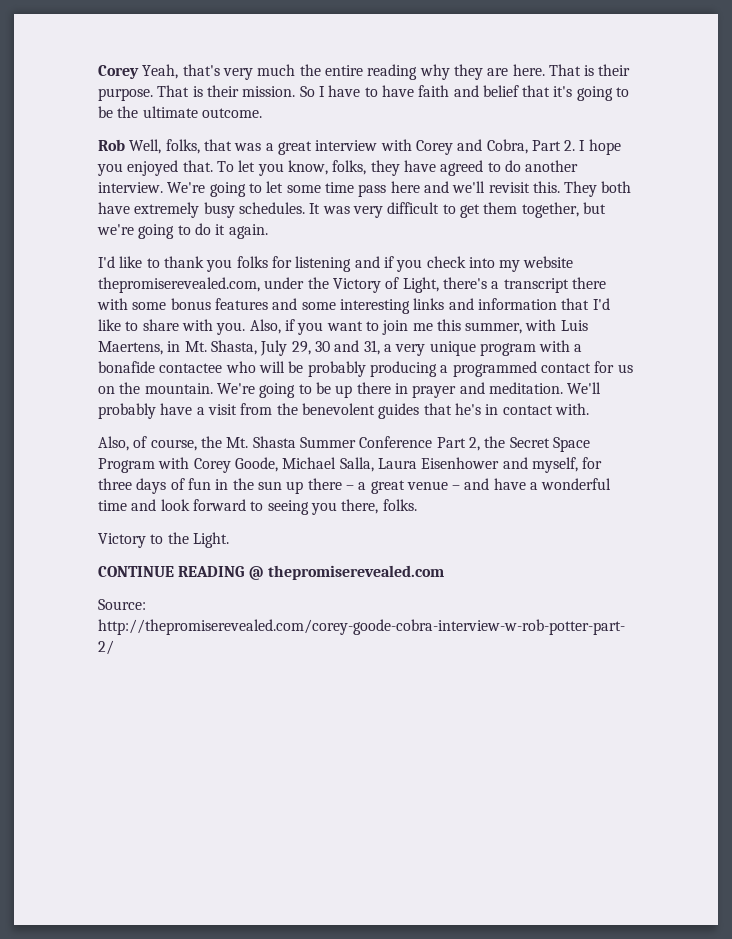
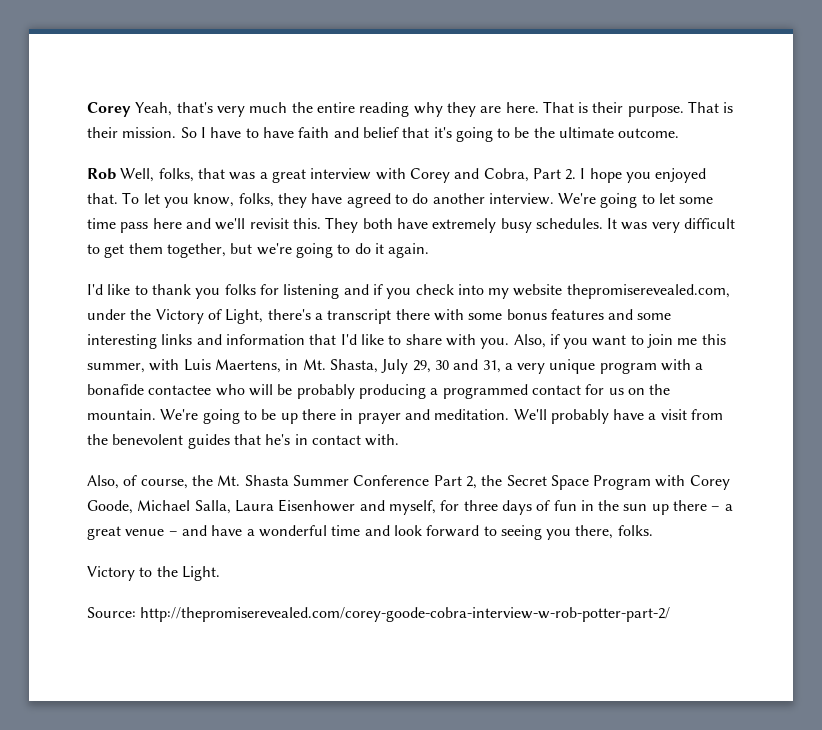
[98,565,444,580] // CONTINUE READING @ thepromiserevealed.com -> (220, 573) none

